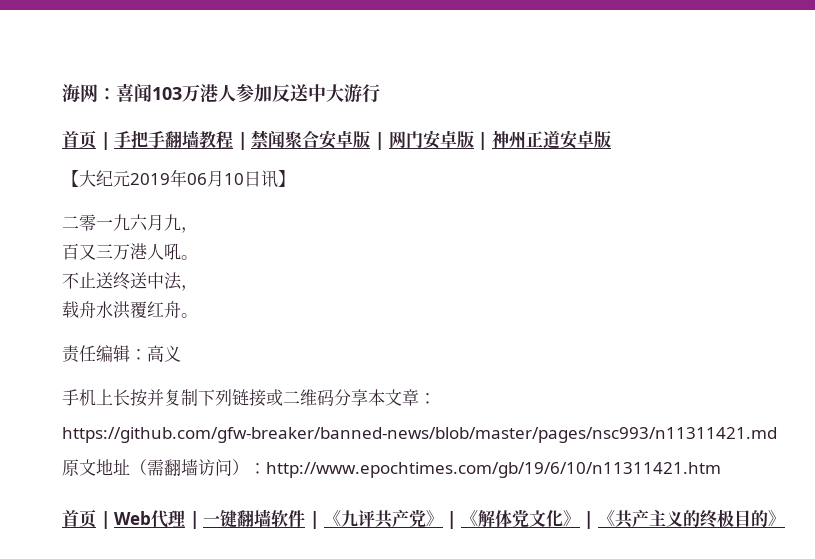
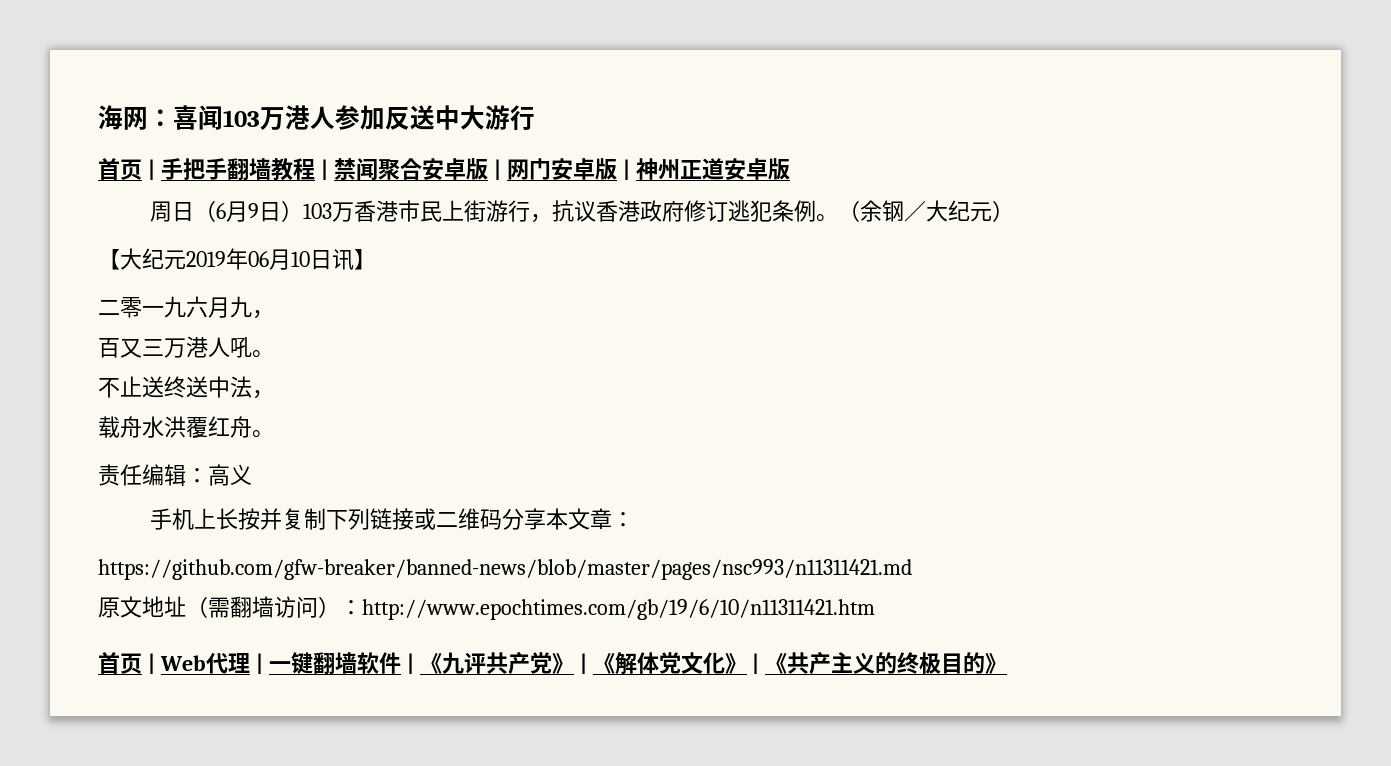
(611, 139) none -> [149,200,1014,223] // 周日（6月9日）103万香港市民上街游行，抗议香港政府修订逃犯条例。（余钢／大纪元）

